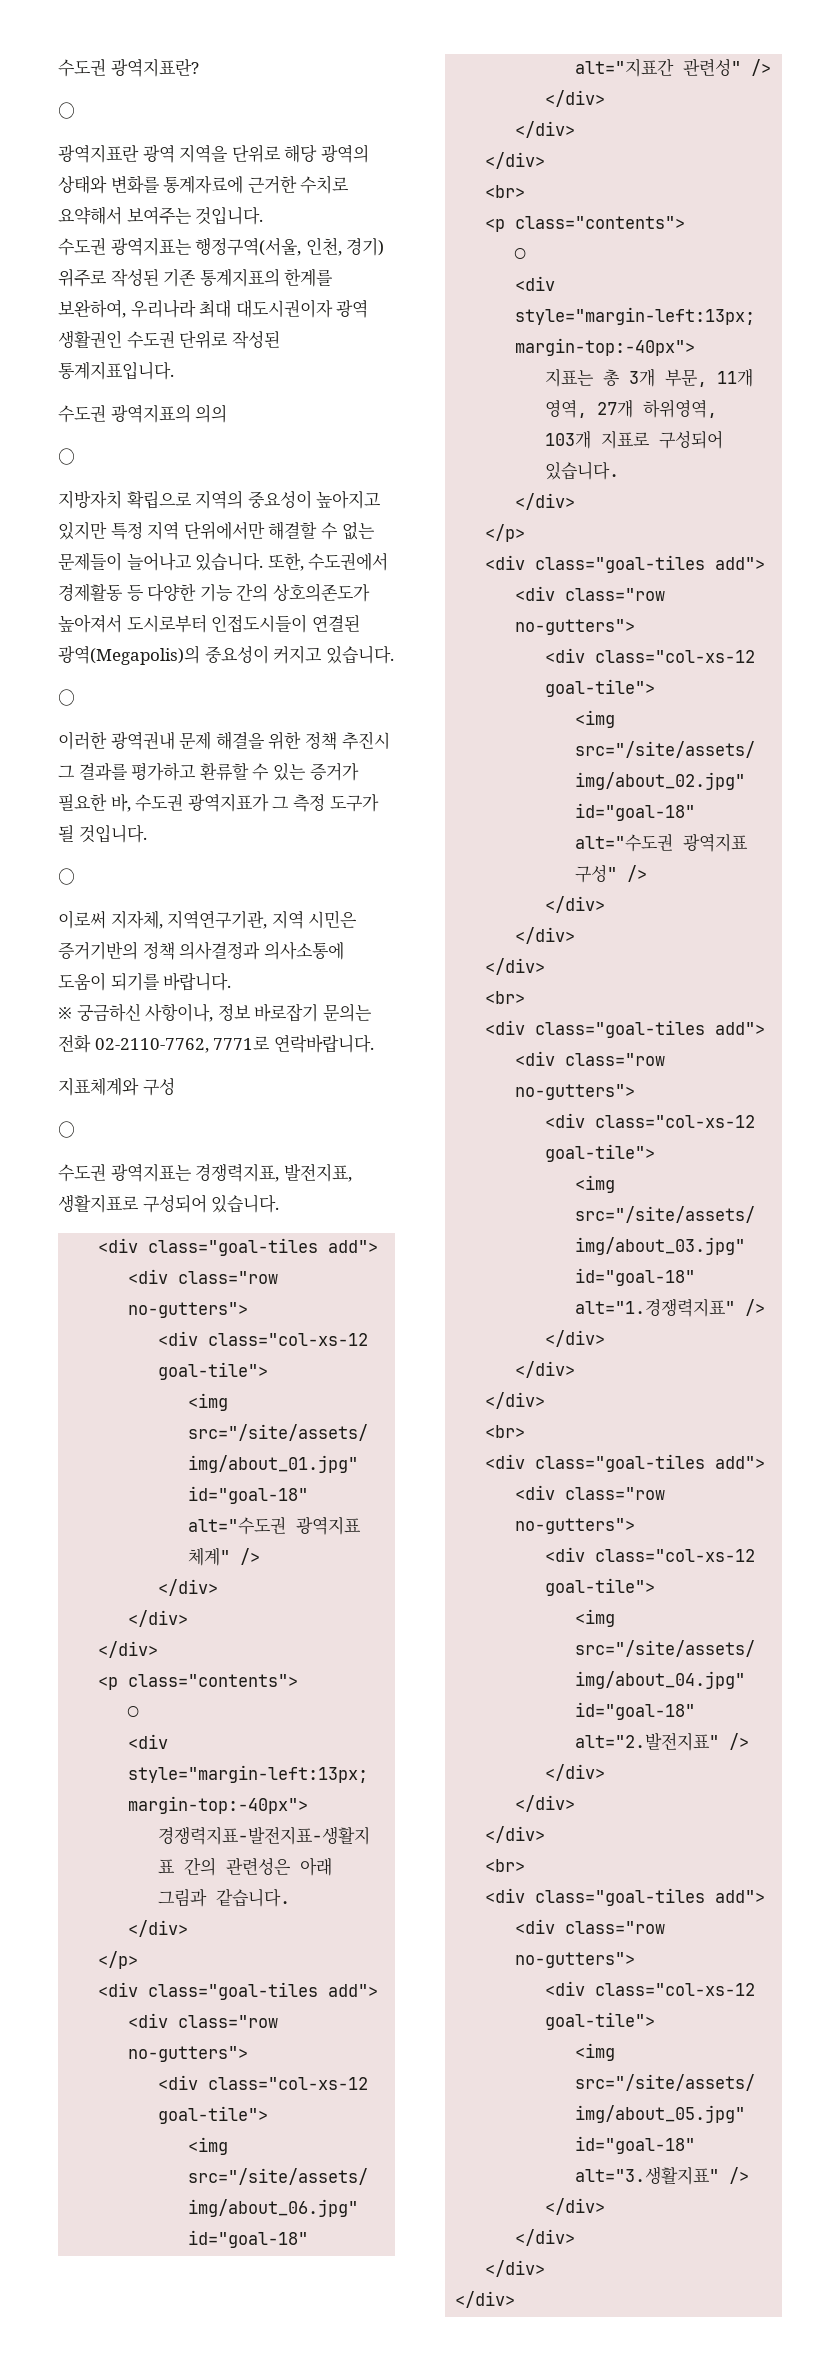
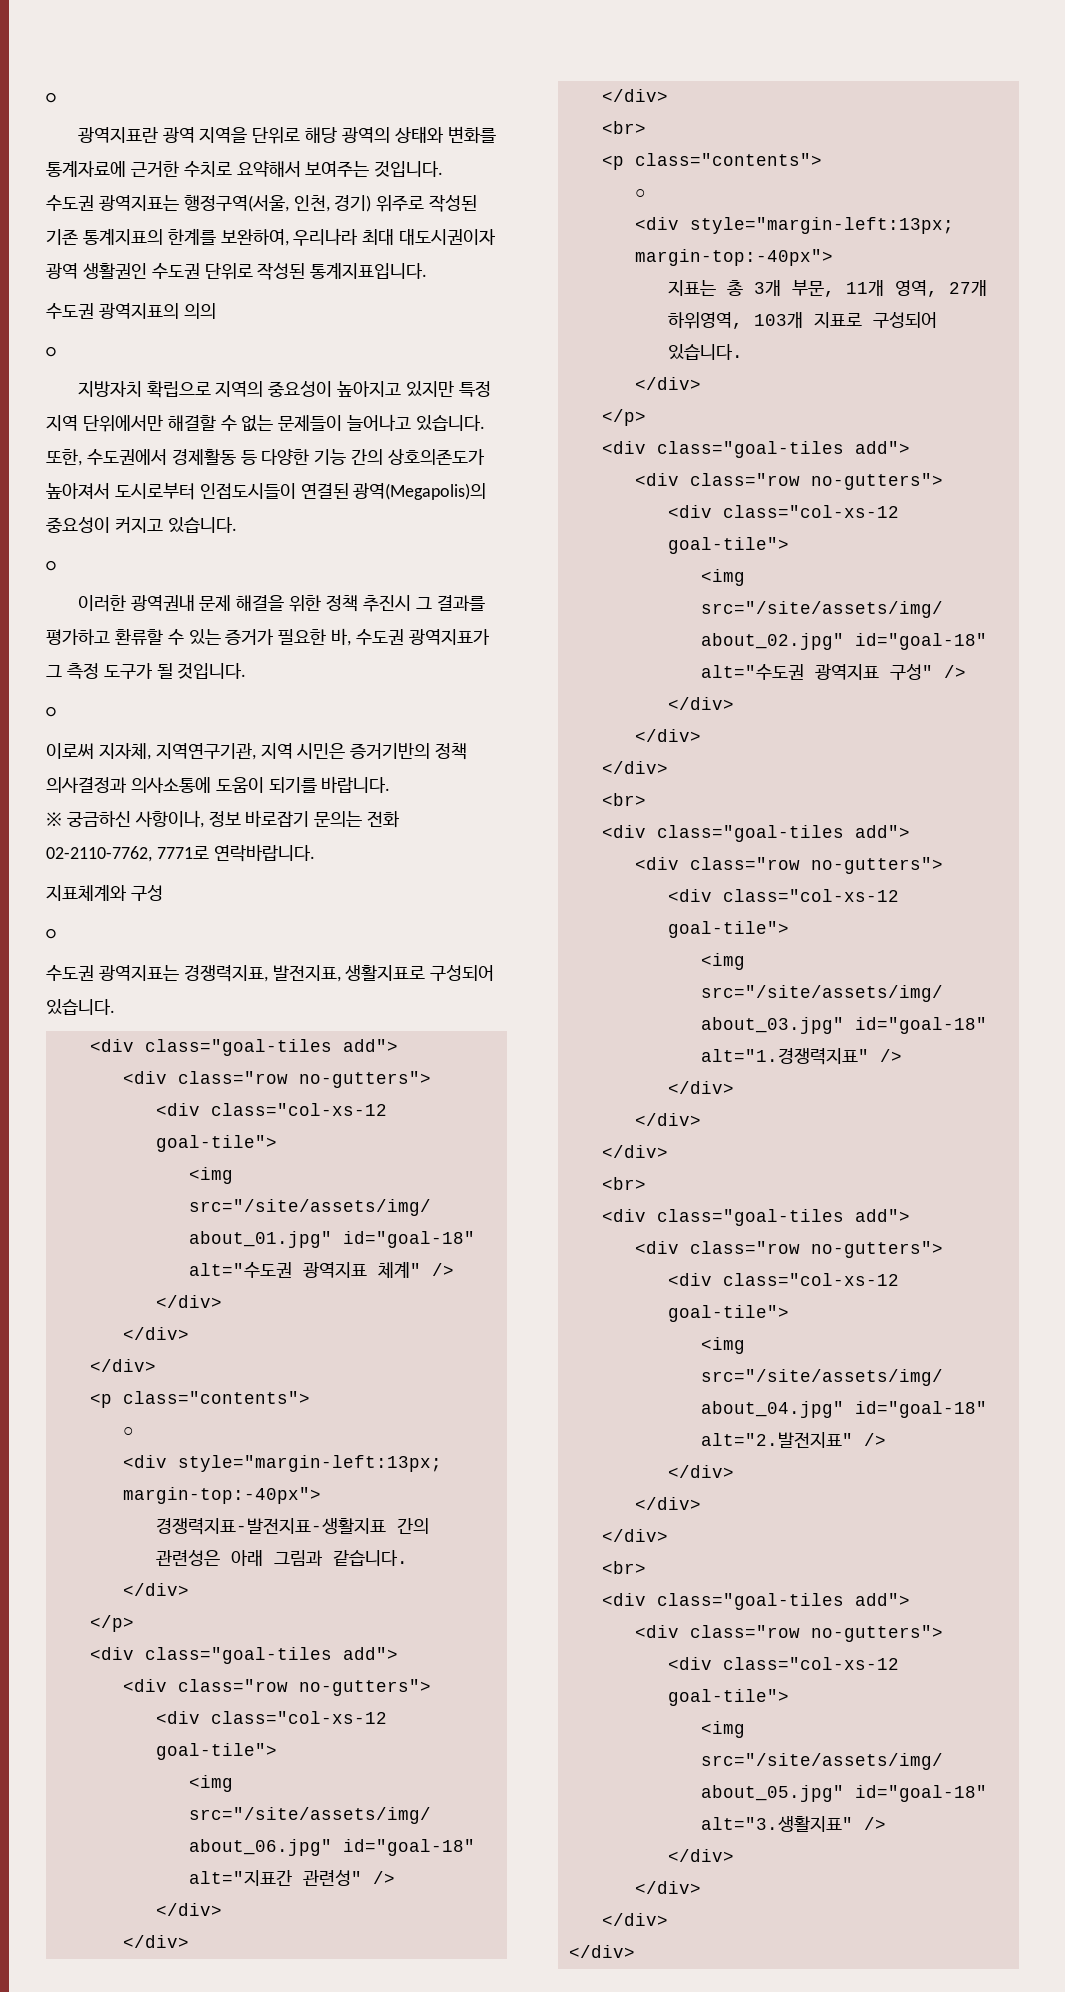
[58,58,199,77] 수도권 광역지표란? // -> (46, 97) none

